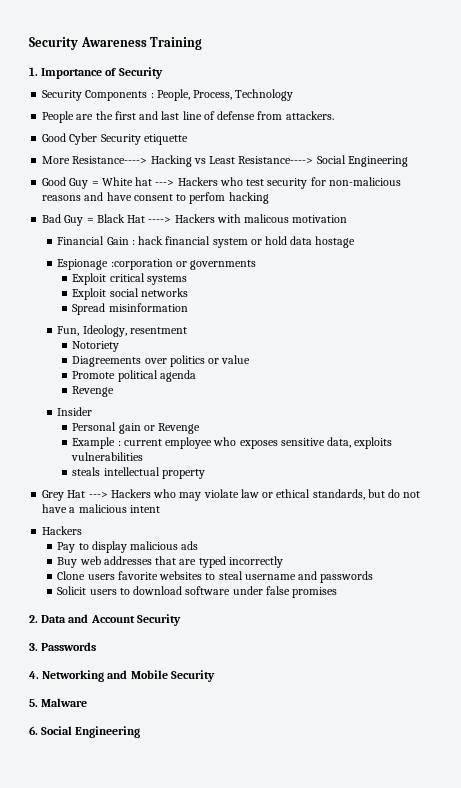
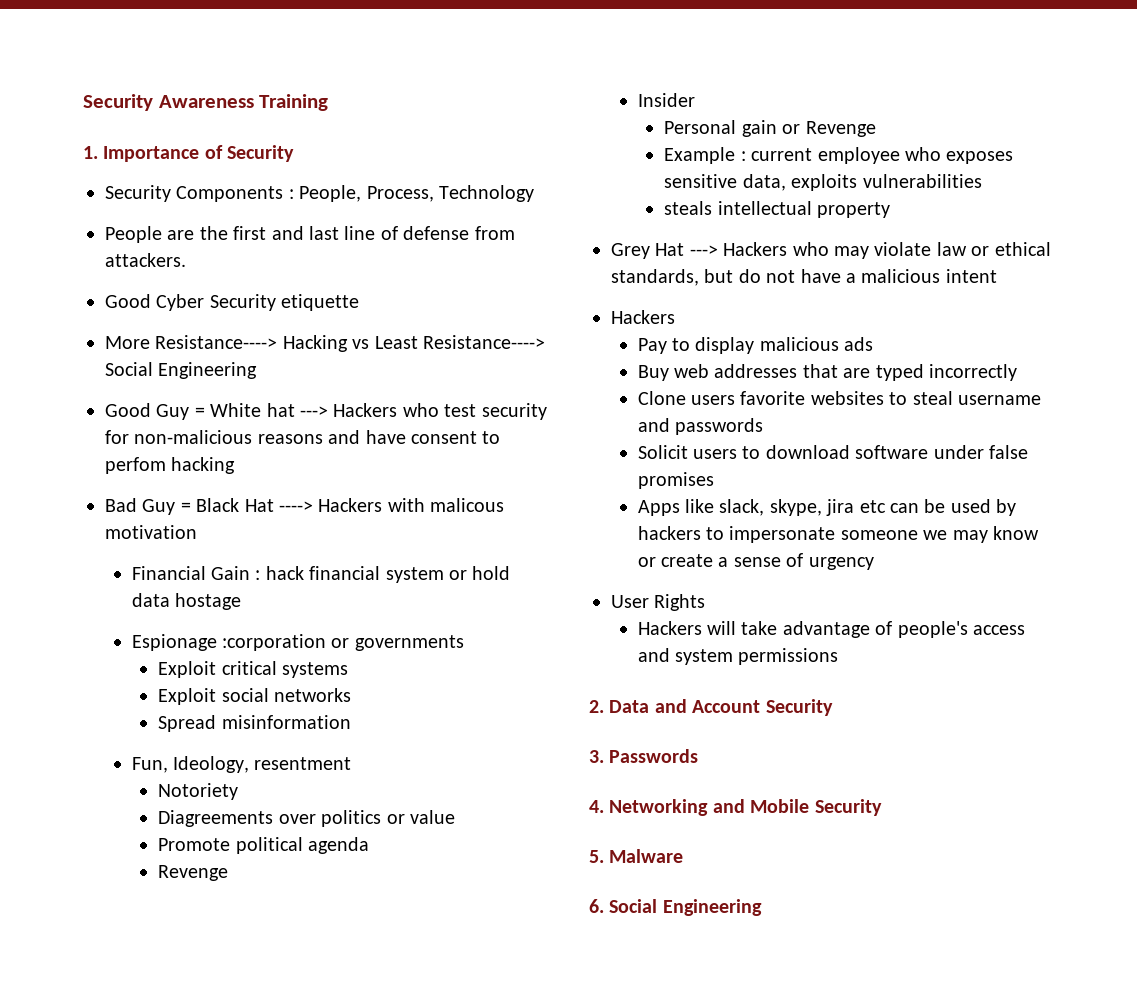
(337, 592) none -> [637,499,1017,516] [637,526,1040,543] [637,553,874,570] [611,594,706,611] [637,621,1026,638] [637,648,839,665] // Apps like slack, skype, jira etc can be used by hackers to impersonate someone we may know or create a sense of urgency // User Rights // Hackers will take advantage of people's access and system permissions

